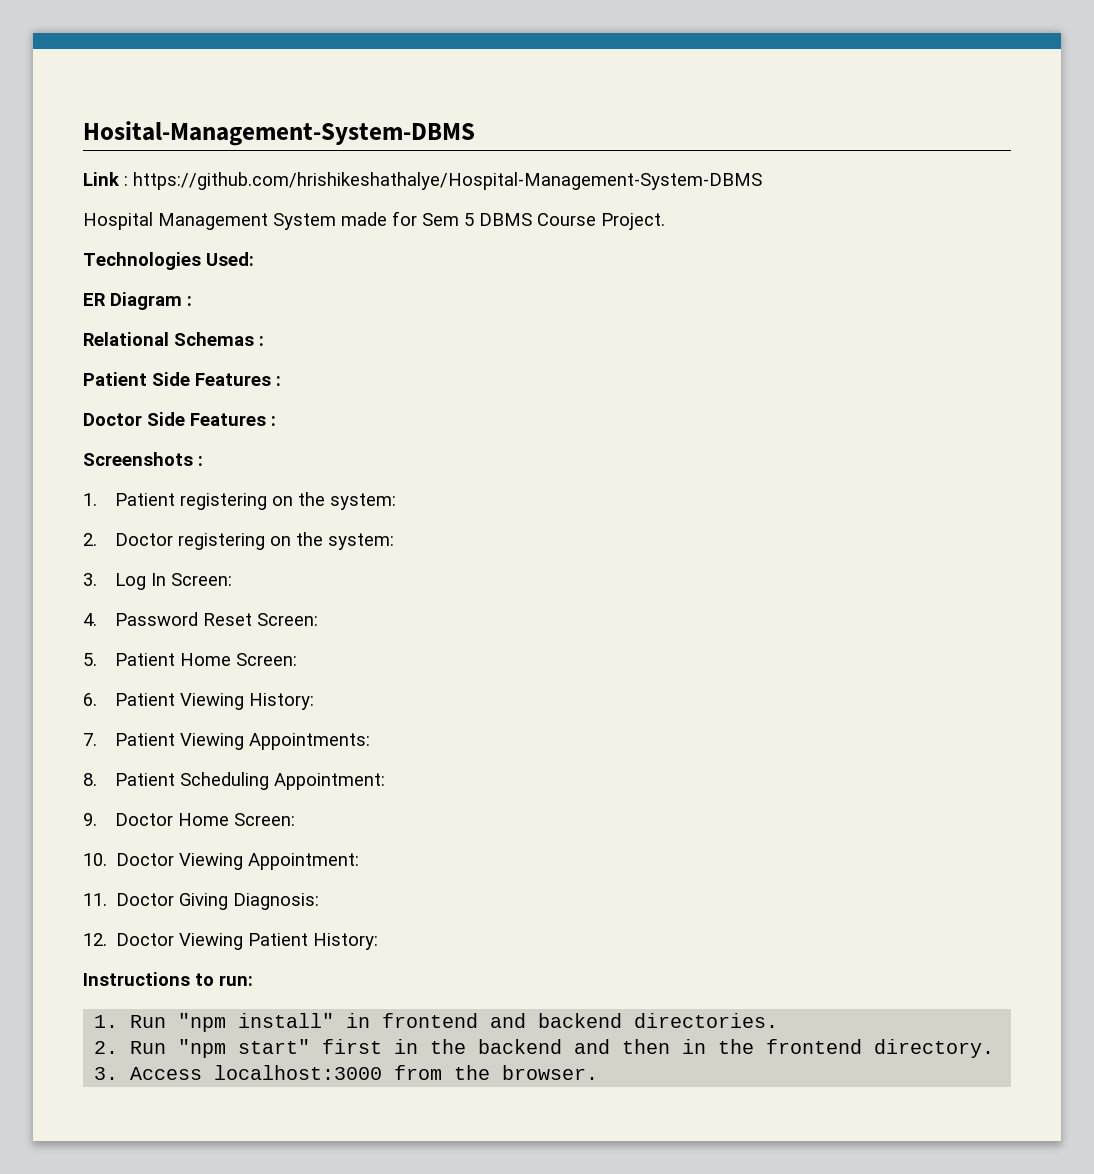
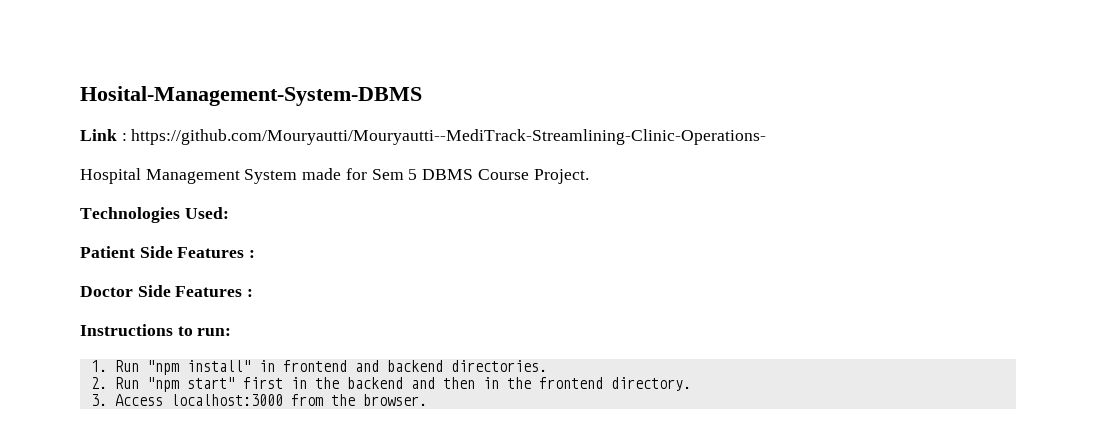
[133,172,762,190] https://github.com/hrishikeshathalye/Hospital-Management-System-DBMS -> [131,129,767,145] https://github.com/Mouryautti/Mouryautti--MediTrack-Streamlining-Clinic-Operations-
[83,292,192,310] [83,332,264,346] // ER Diagram : // Relational Schemas : -> (229, 213) none
[83,452,203,466] [83,492,397,510] [83,532,395,550] [83,573,233,590] [83,612,319,626] [83,653,298,666] [83,693,315,710] [83,733,371,750] [83,772,386,790] [83,813,296,826] [83,853,360,870] [83,893,320,910] [83,933,379,950] // Screenshots : // 1. Patient registering on the system: // 2. Doctor registering on the system: // 3. Log In Screen: // 4. Password Reset Screen: // 5. Patient Home Screen: // 6. Patient Viewing History: // 7. Patient Viewing Appointments: // 8. Patient Scheduling Appointment: // 9. Doctor Home Screen: // 10. Doctor Viewing Appointment: // 11. Doctor Giving Diagnosis: // 12. Doctor Viewing Patient History: -> (254, 293) none

